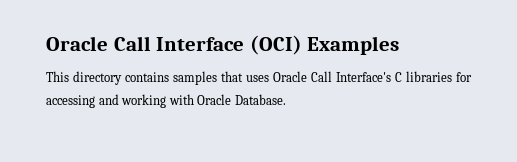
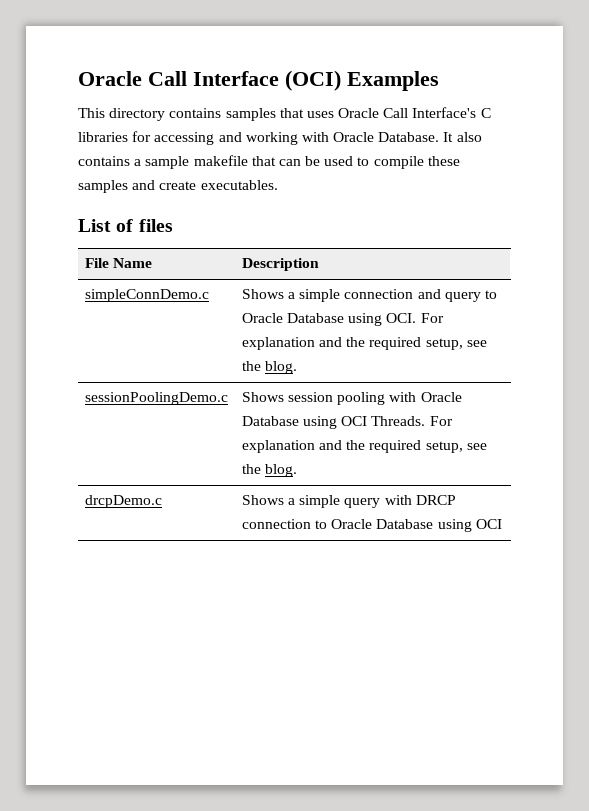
(286, 99) none -> [443,132,482,142] [78,155,460,169] [78,180,278,193] [78,219,173,232] [84,258,153,268] [241,258,319,271] [84,289,209,302] [241,289,498,302] [241,313,444,326] [241,337,487,350] [241,361,298,374] [84,392,228,405] [241,392,462,405] [241,416,453,429] [241,440,487,453] [241,464,298,477] [84,495,162,508] [241,495,456,508] [241,519,502,532] It also contains a sample makefile that can be used to compile these samples and create executables. // List of files // File Name | Description // simpleConnDemo.c | Shows a simple connection and query to Oracle Database using OCI. For explanation and the required setup, see the blog. // sessionPoolingDemo.c | Shows session pooling with Oracle Database using OCI Threads. For explanation and the required setup, see the blog. // drcpDemo.c | Shows a simple query with DRCP connection to Oracle Database using OCI

